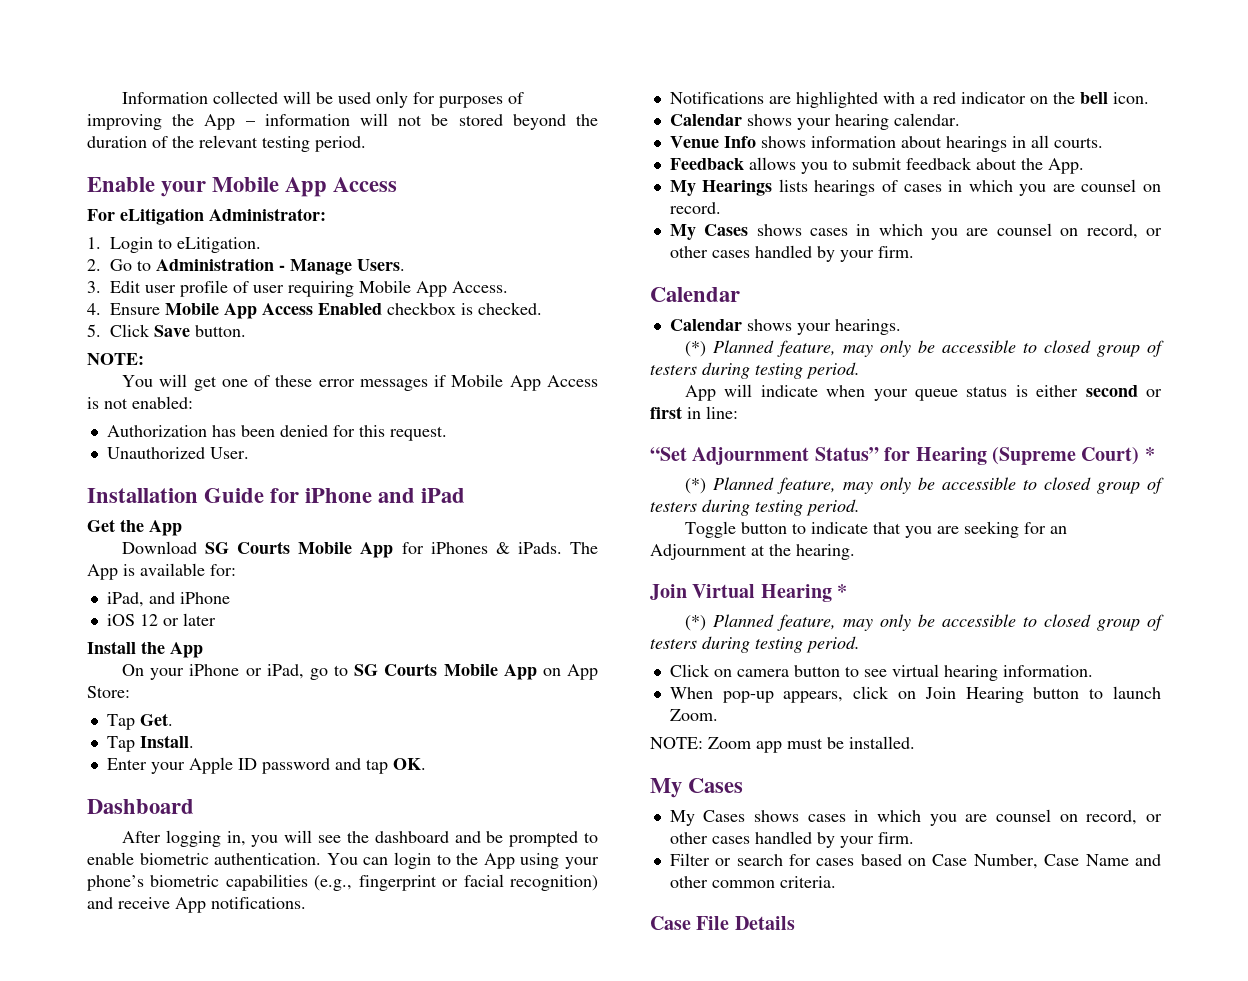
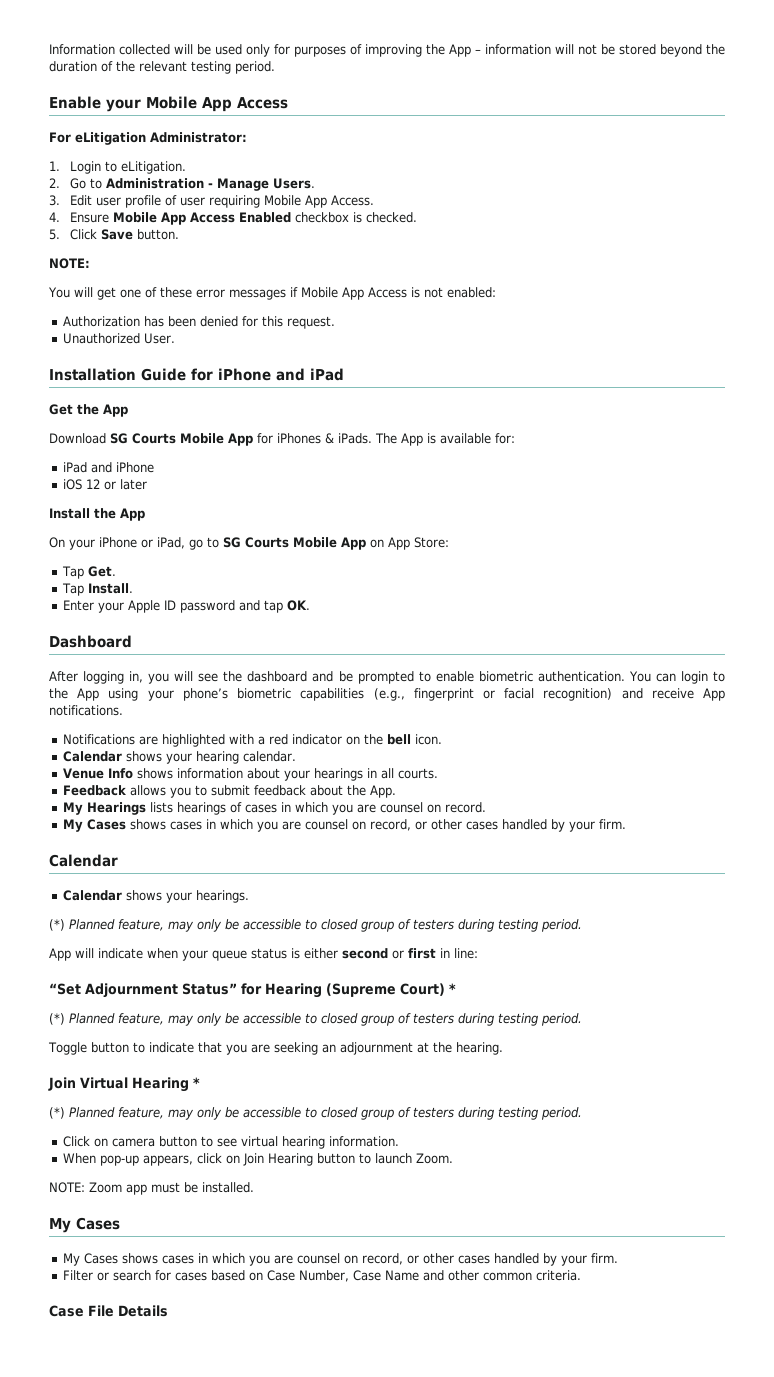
[106,592,144,607] iPad, -> [62,462,87,473] iPad
(942, 142) none -> [283,770,310,781] your
[1024,522,1068,534] [650,544,747,560] for an Adjournment -> [321,1042,413,1055] an adjournment

